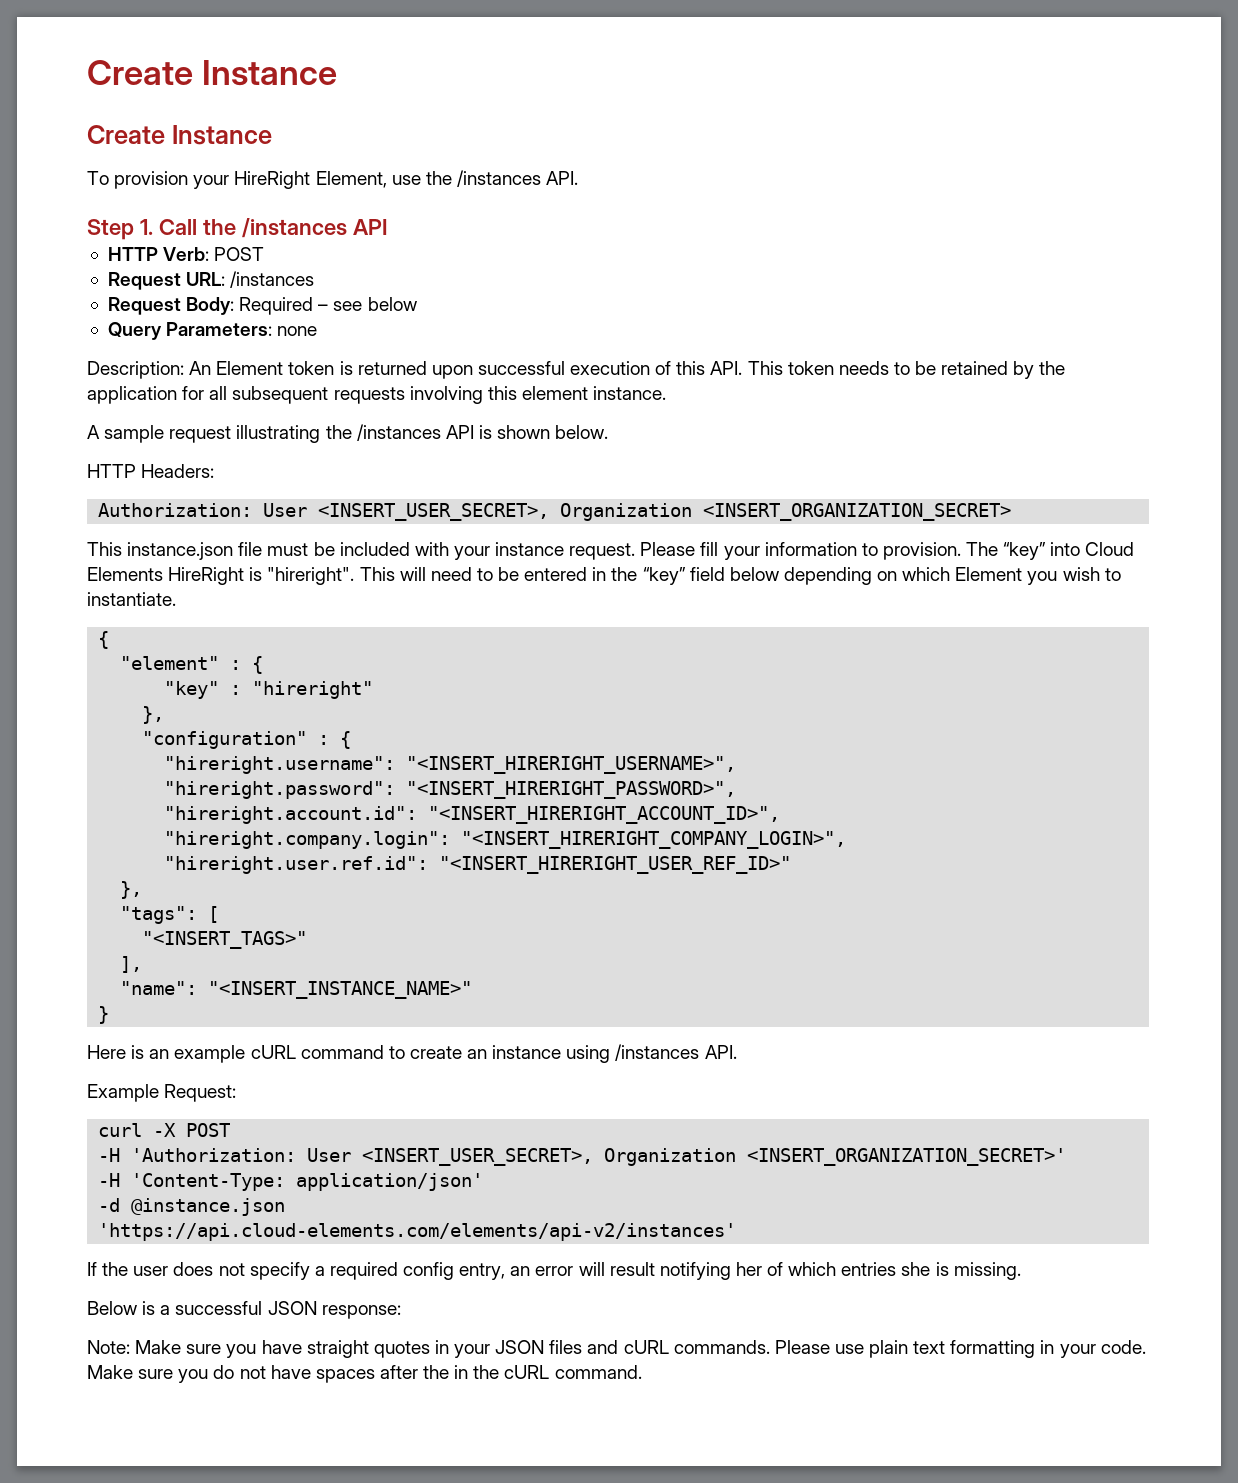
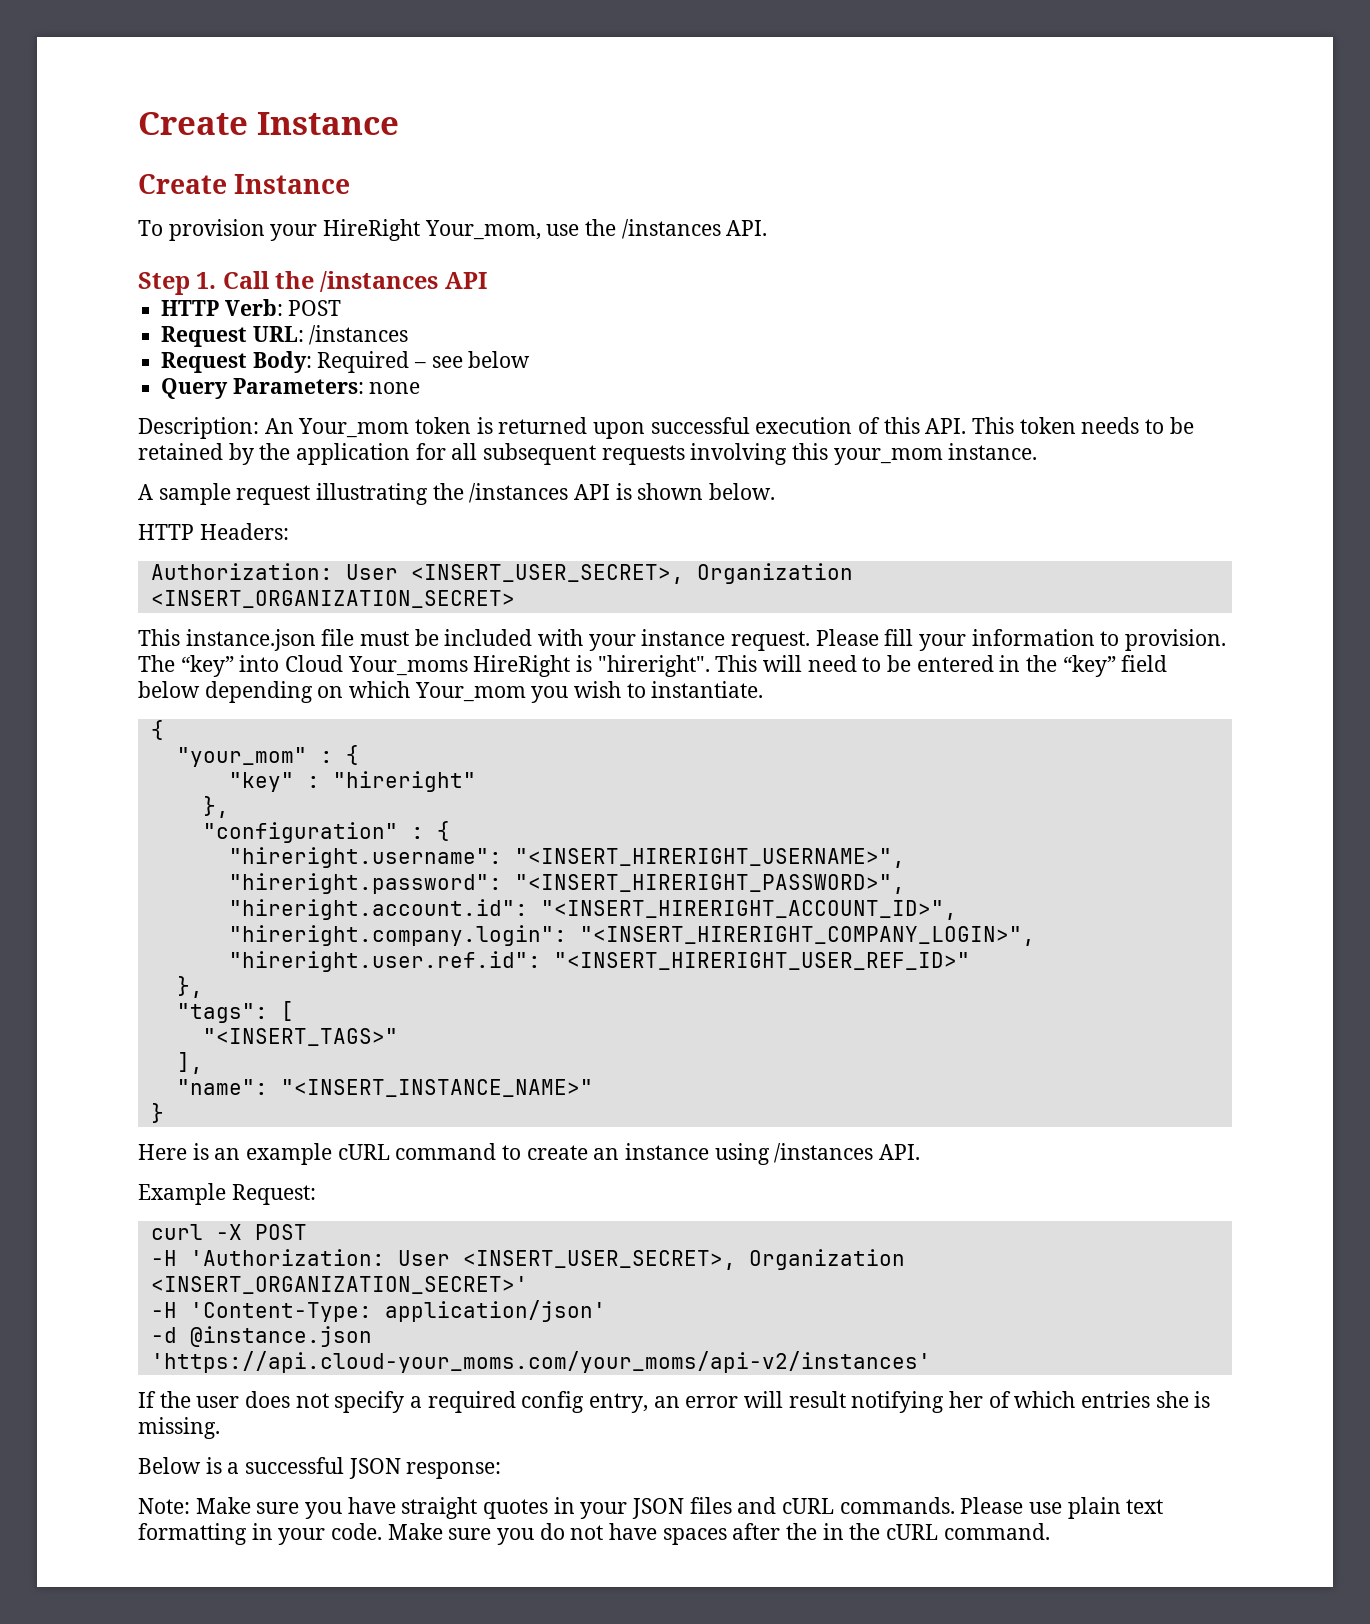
[315,171,387,188] Element, -> [424,220,541,240] Your_mom,
[216,361,284,375] Element -> [298,418,410,438] Your_mom
[521,386,588,400] element -> [833,448,943,465] your_mom
[87,567,163,581] Elements -> [347,656,468,676] Your_moms
[955,567,1023,581] Element -> [414,682,526,702] Your_mom
[120,656,220,670] "element" -> [176,747,307,767] "your_mom"
[98,1223,737,1241] 'https://api.cloud-elements.com/elements/api-v2/instances' -> [150,1351,931,1373] 'https://api.cloud-your_moms.com/your_moms/api-v2/instances'

